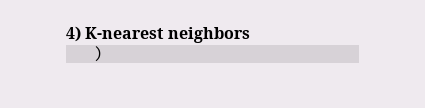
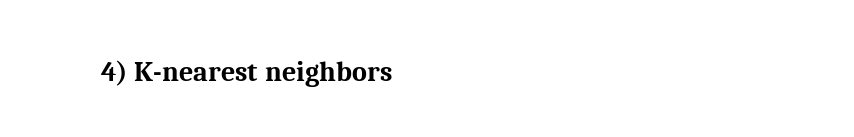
[92,46,102,62] // ) -> (392, 74) none

